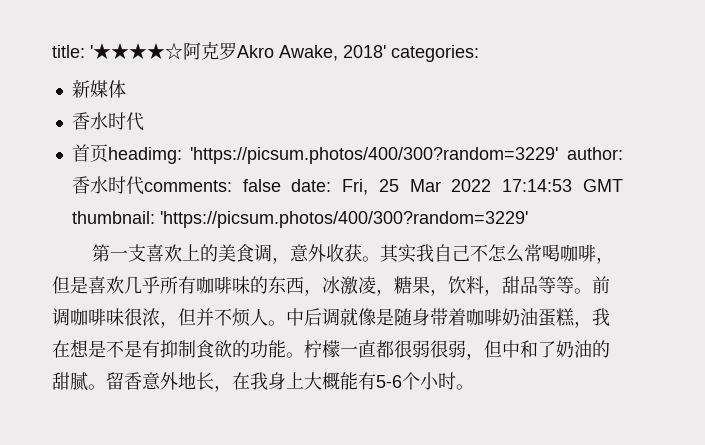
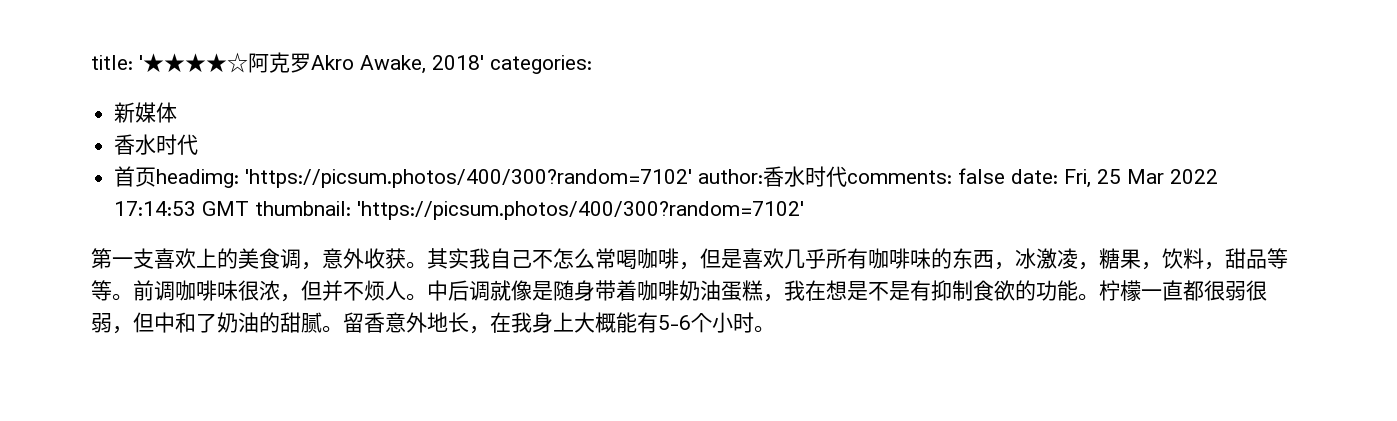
[190,147,559,164] 'https://picsum.photos/400/300?random=3229' -> [245,169,693,188] 'https://picsum.photos/400/300?random=7102'
[159,211,528,228] 'https://picsum.photos/400/300?random=3229' -> [357,201,805,220] 'https://picsum.photos/400/300?random=7102'

